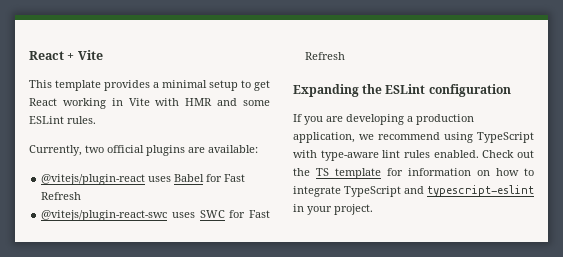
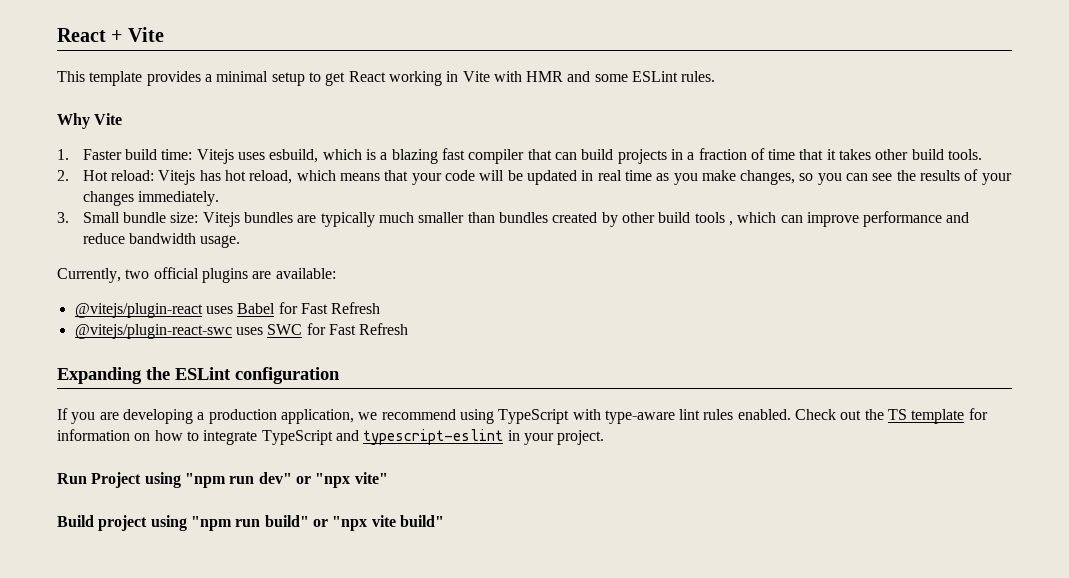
(96, 120) none -> [57,113,123,129] [57,148,983,164] [57,169,1012,185] [82,191,220,206] [57,211,970,227] [82,233,241,248] // Why Vite // 1. Faster build time: Vitejs uses esbuild, which is a blazing fast compiler that can build projects in a fraction of time that it takes other build tools. // 2. Hot reload: Vitejs has hot reload, which means that your code will be updated in real time as you make changes, so you can see the results of your changes immediately. // 3. Small bundle size: Vitejs bundles are typically much smaller than bundles created by other build tools , which can improve performance and reduce bandwidth usage.
(373, 209) none -> [57,472,388,488] [57,515,444,531] // Run Project using "npm run dev" or "npx vite" // Build project using "npm run build" or "npx vite build"

